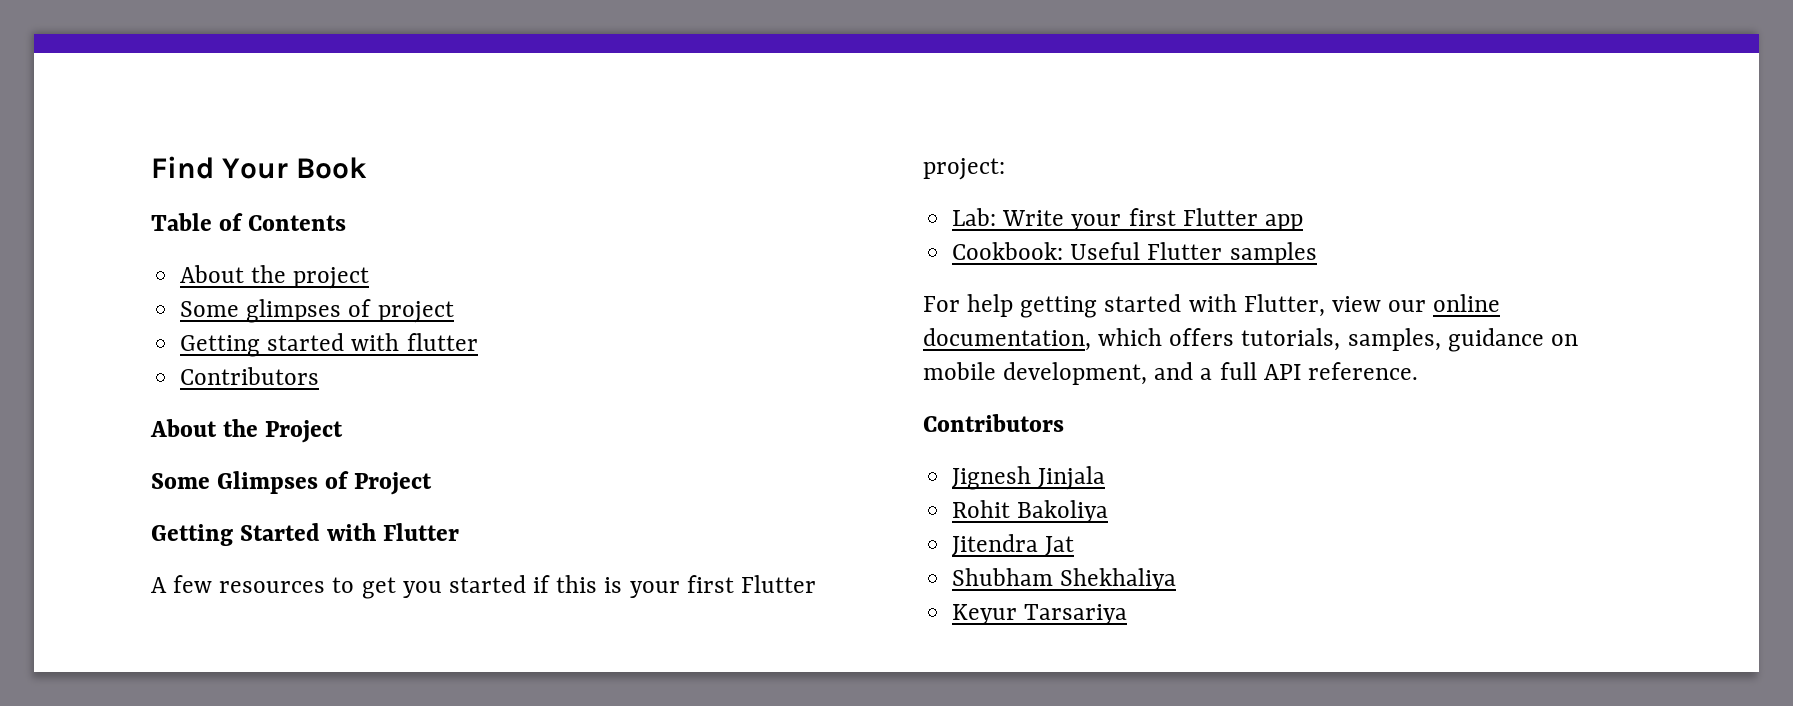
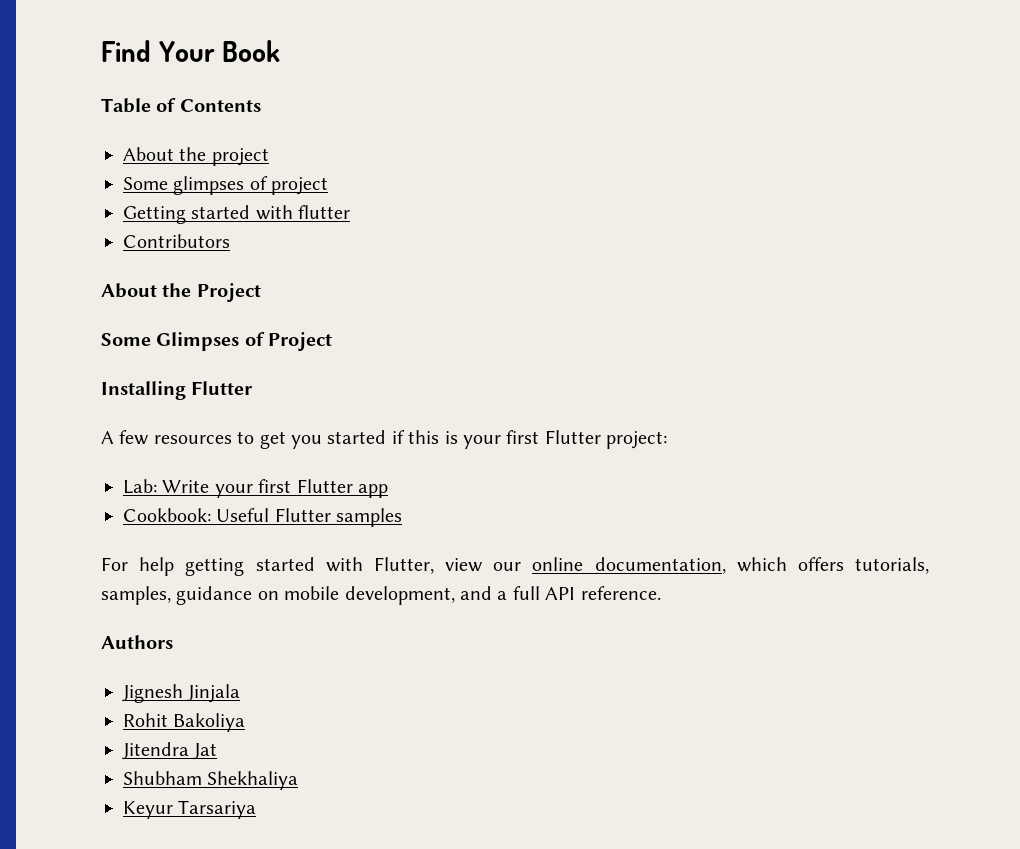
[151,523,377,546] Getting Started with -> [101,381,186,400] Installing
[923,414,1064,432] Contributors -> [101,635,173,649] Authors

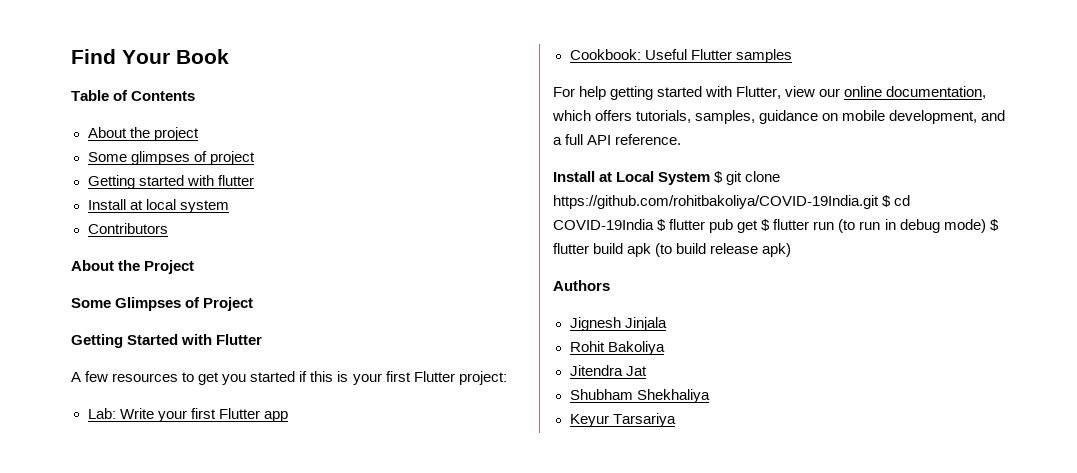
(351, 212) none -> [87,199,229,213] // Install at local system
[101,381,186,400] Installing -> [71,334,213,348] Getting Started with
(661, 593) none -> [553,171,781,185] [553,195,911,209] [553,219,999,233] [553,243,792,257] // Install at Local System $ git clone https://github.com/rohitbakoliya/COVID-19India.git $ cd COVID-19India $ flutter pub get $ flutter run (to run in debug mode) $ flutter build apk (to build release apk)

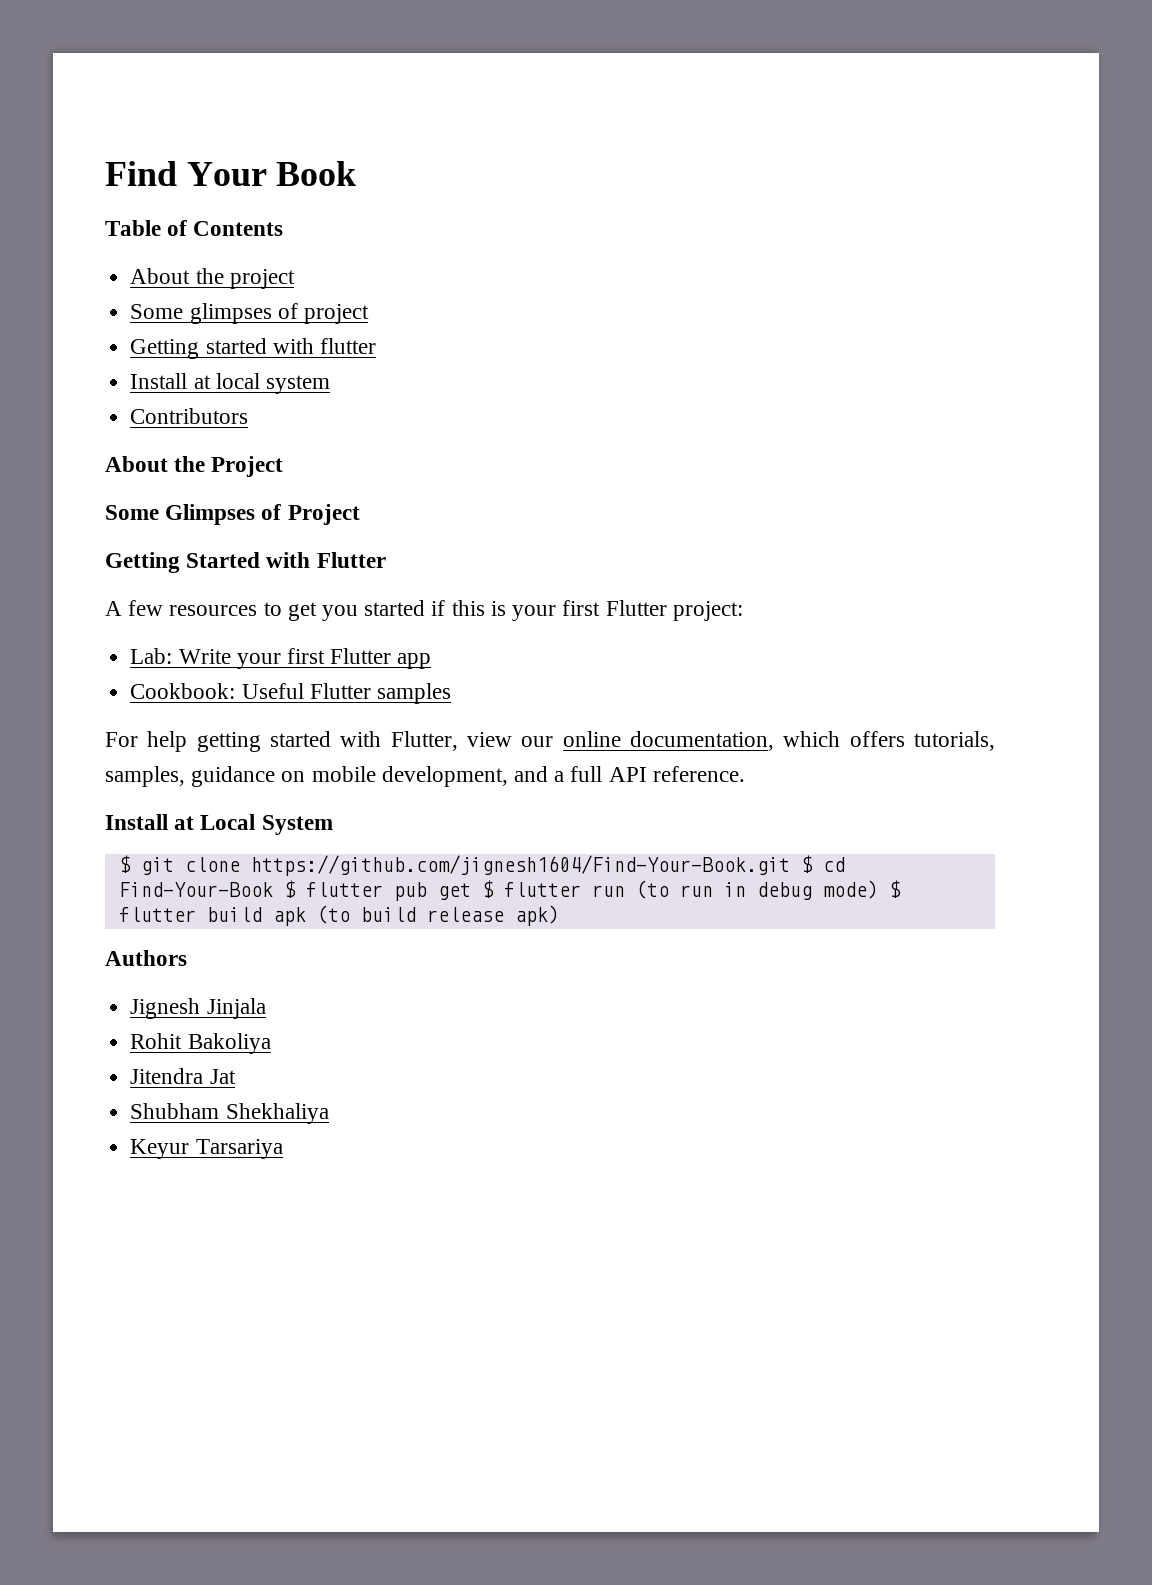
(711, 178) none -> (333, 825) //
[553,195,879,209] https://github.com/rohitbakoliya/COVID-19India.git -> [250,855,790,876] https://github.com/jignesh1604/Find-Your-Book.git
[553,219,654,230] COVID-19India -> [118,882,273,897] Find-Your-Book

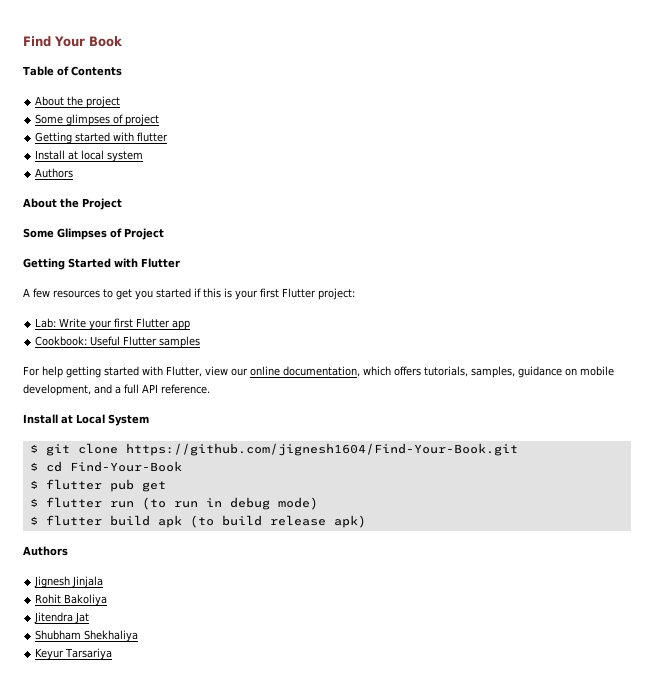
[130,408,249,424] Contributors -> [35,168,74,178] Authors
(790, 865) none -> (518, 449) //
(273, 889) none -> (182, 466) //
(471, 891) none -> (166, 486) //
(878, 889) none -> (318, 503) //

